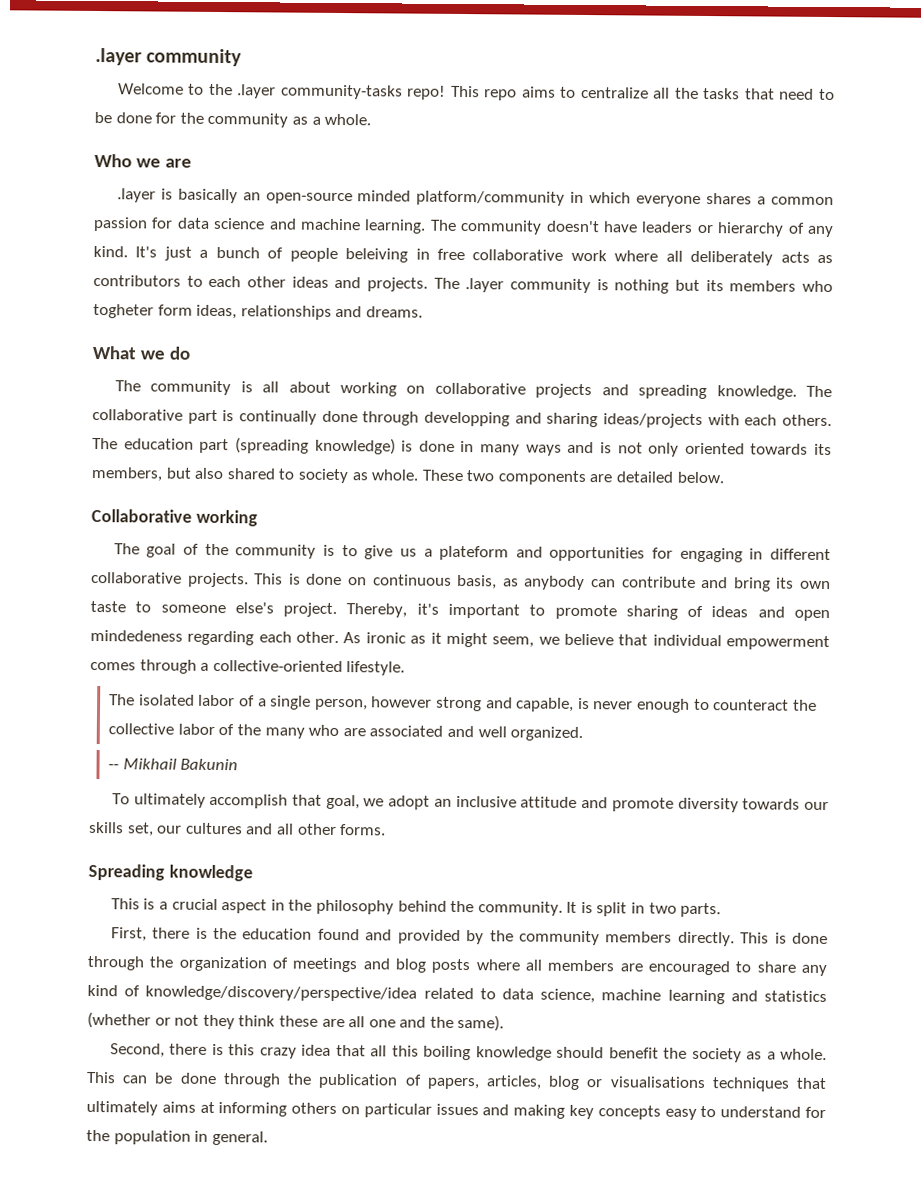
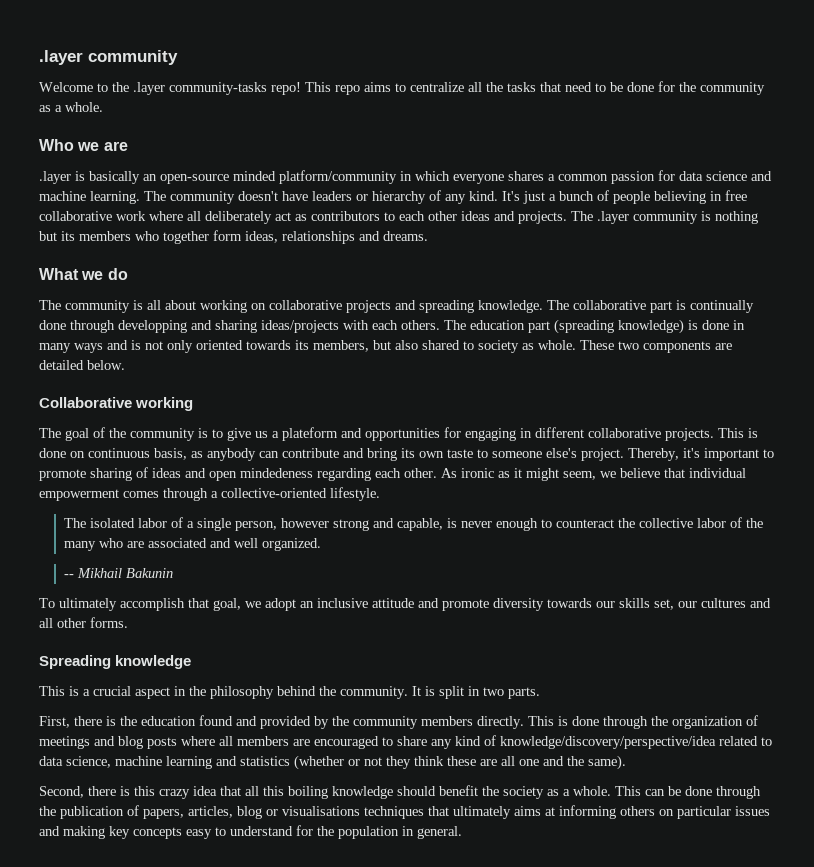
[345,248,409,263] beleiving -> [654,191,706,204] believing
[780,251,810,263] acts -> [275,212,291,221] act
[93,303,154,319] togheter -> [163,231,209,244] together

